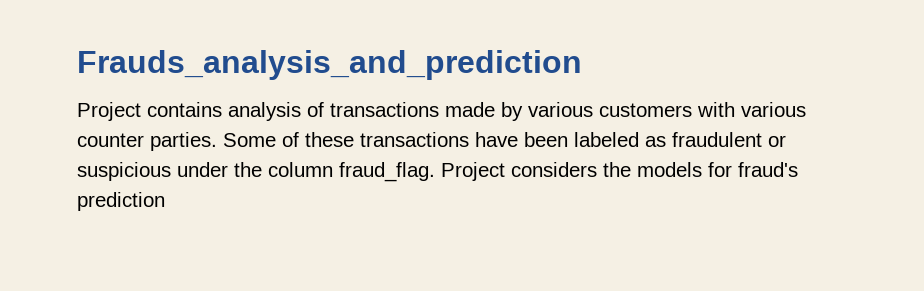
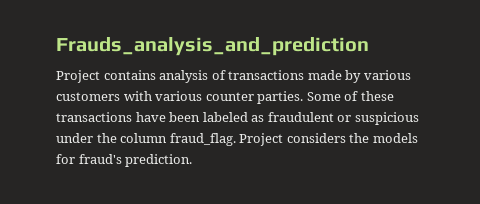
[77,192,165,211] prediction -> [125,154,193,167] prediction.

